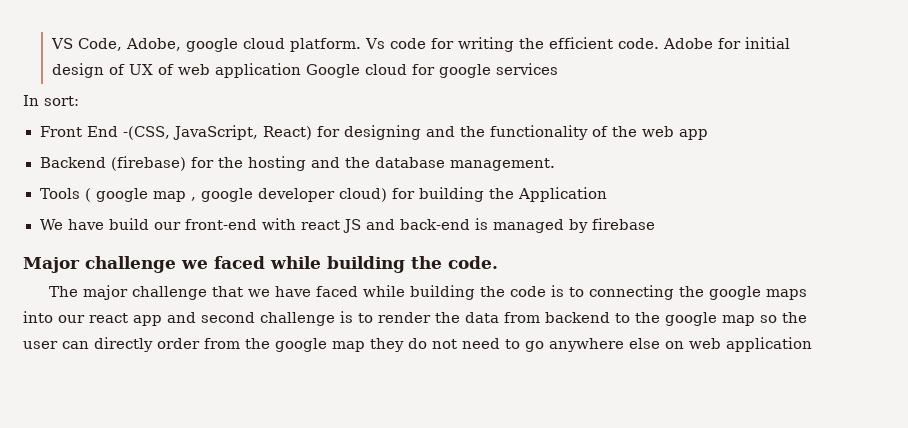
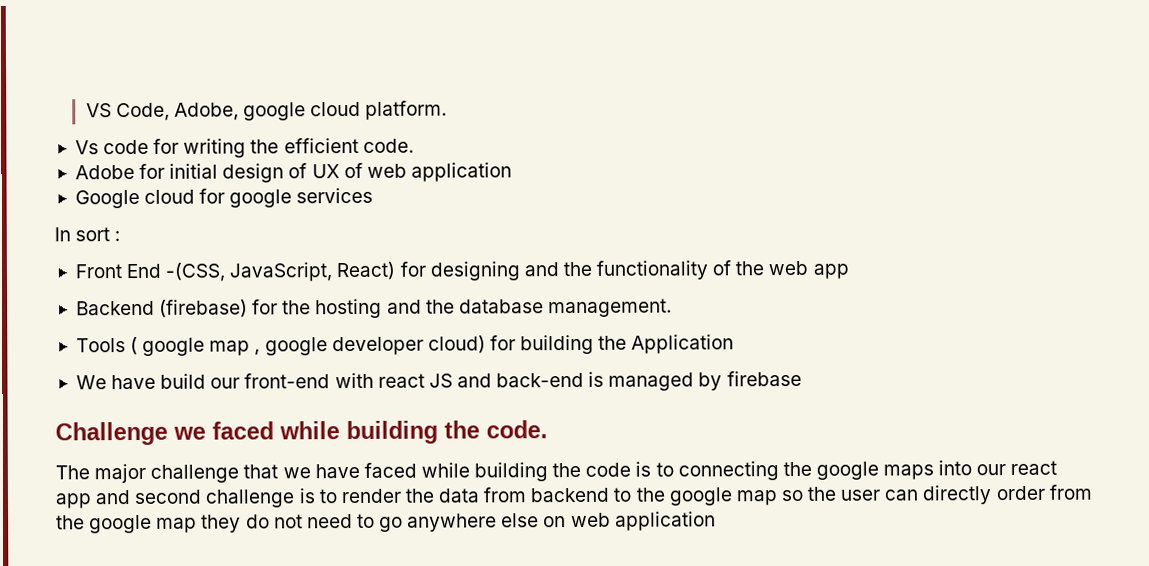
(361, 45) none -> (448, 110) //
(659, 43) none -> (414, 145) //
(301, 70) none -> (512, 172) //
[44,96,79,106] sort: -> [75,227,121,242] sort :
[23,256,176,273] Major challenge -> [55,421,168,446] Challenge

